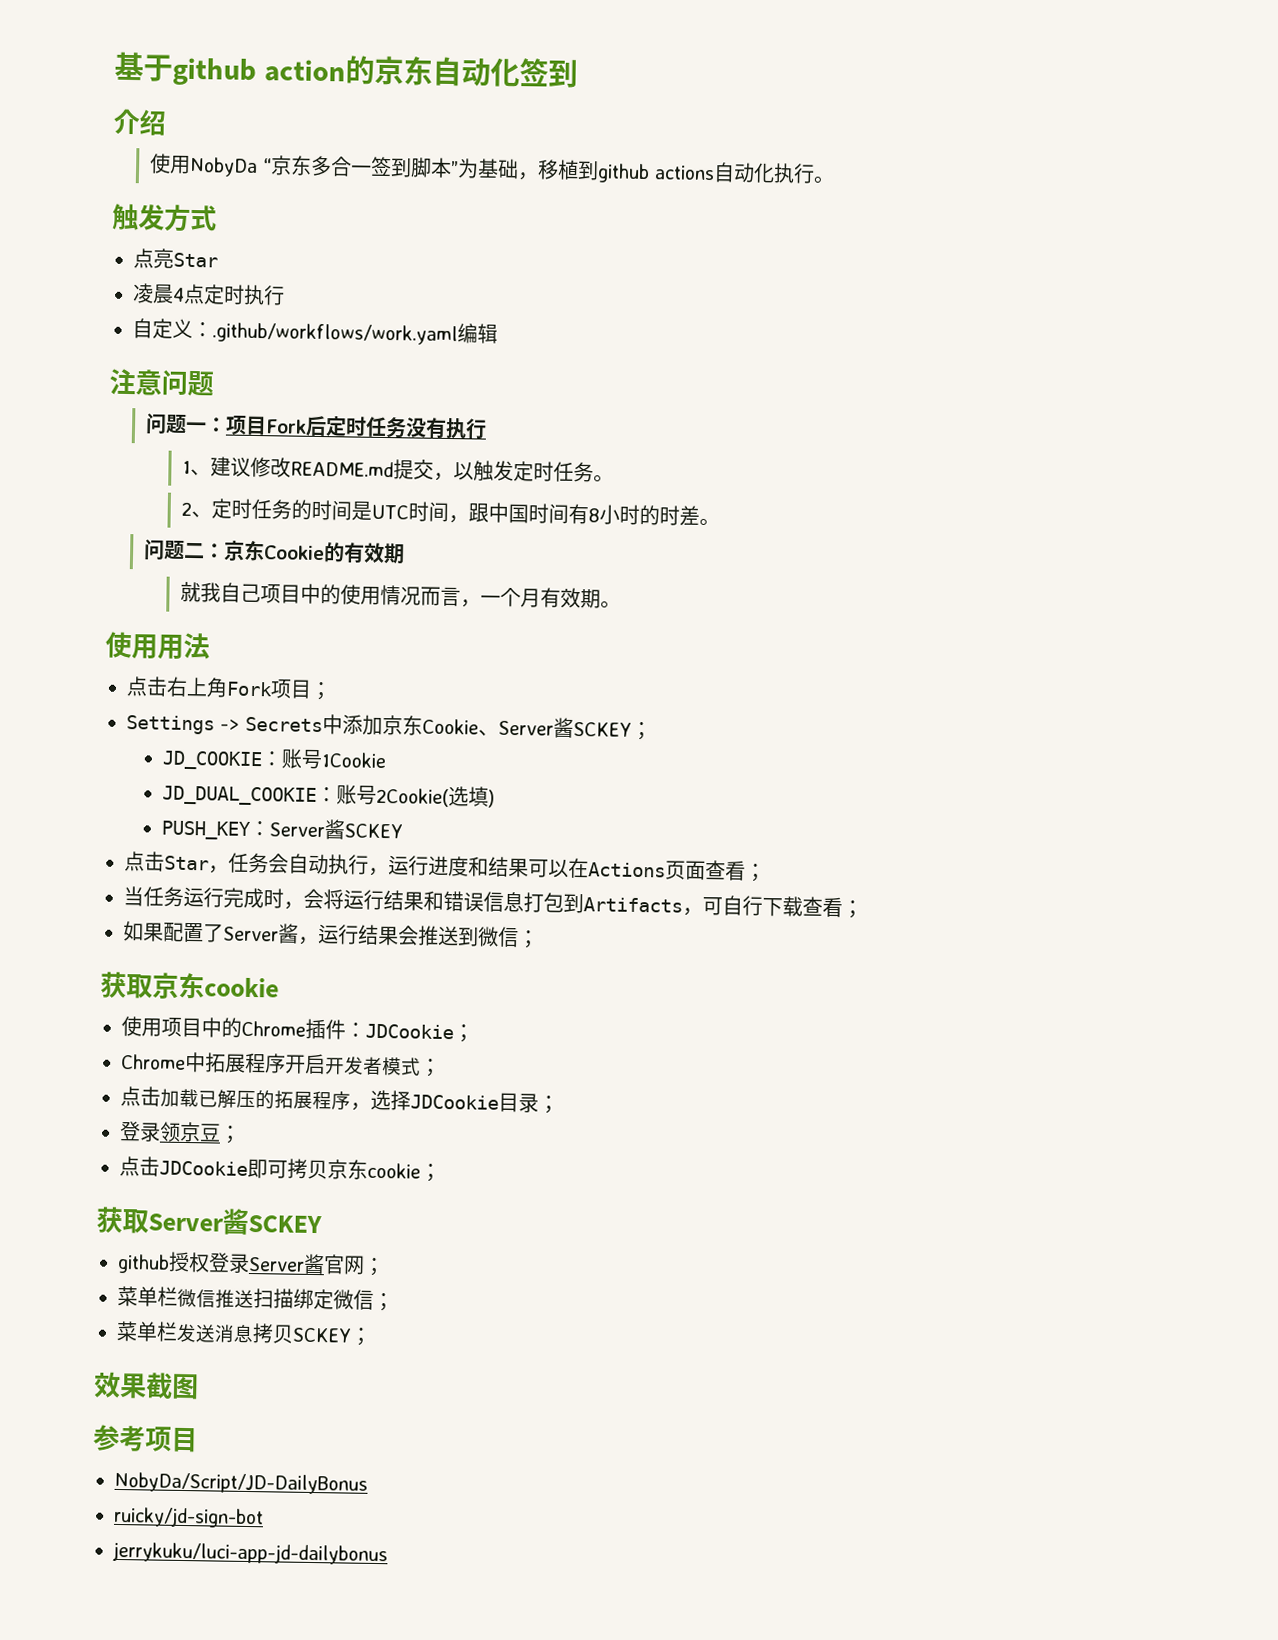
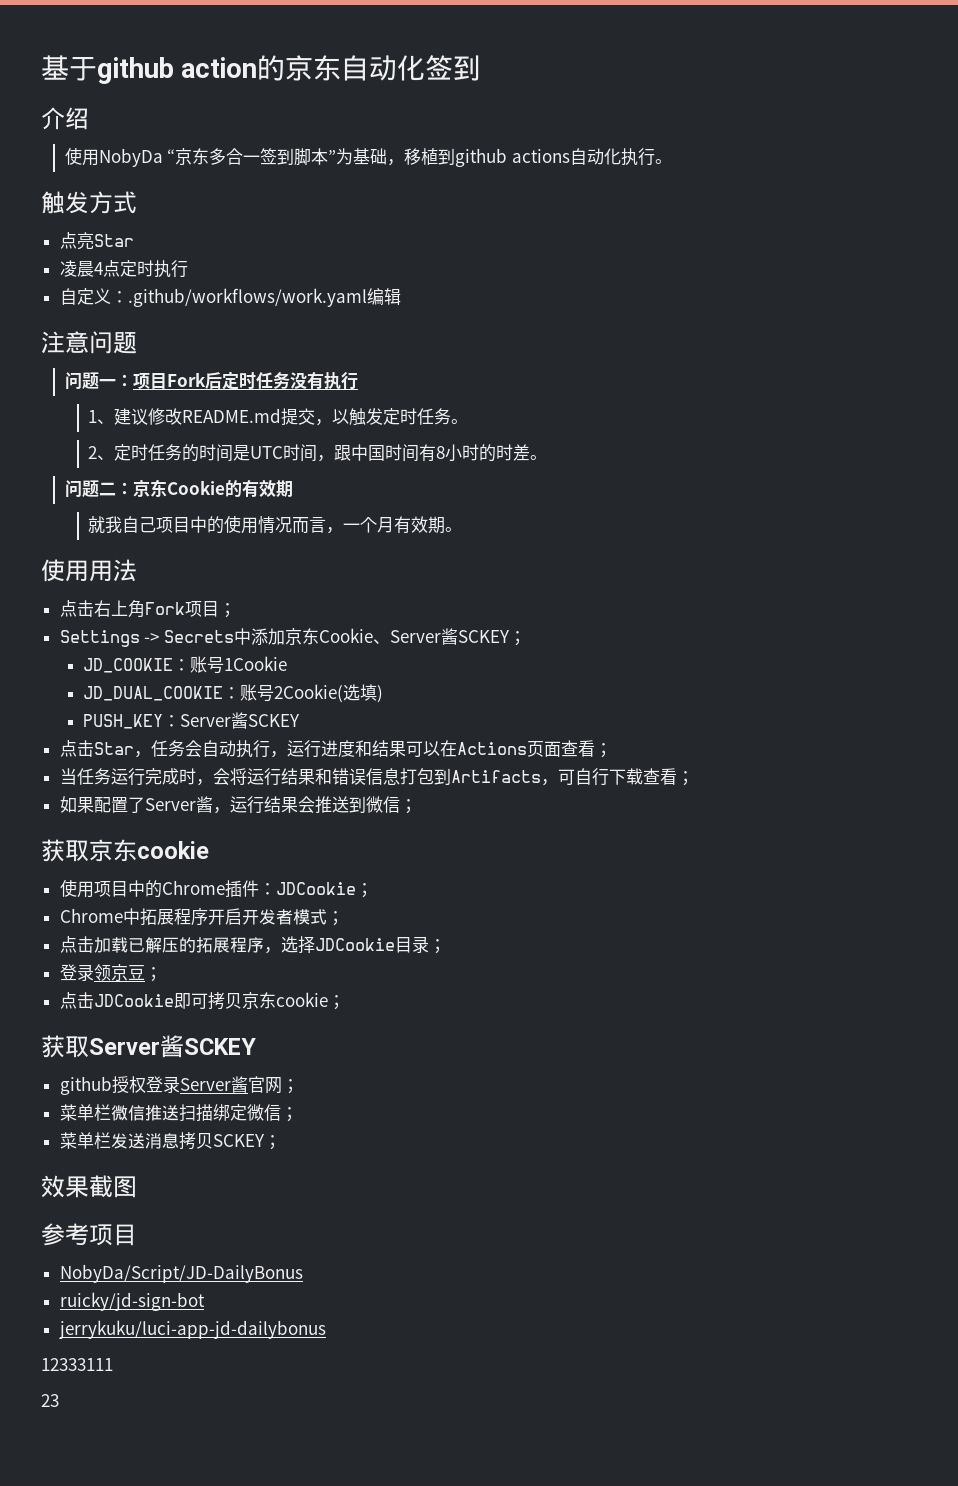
(388, 1553) none -> [41,1358,113,1371] [41,1394,59,1407] // 12333111 // 23

